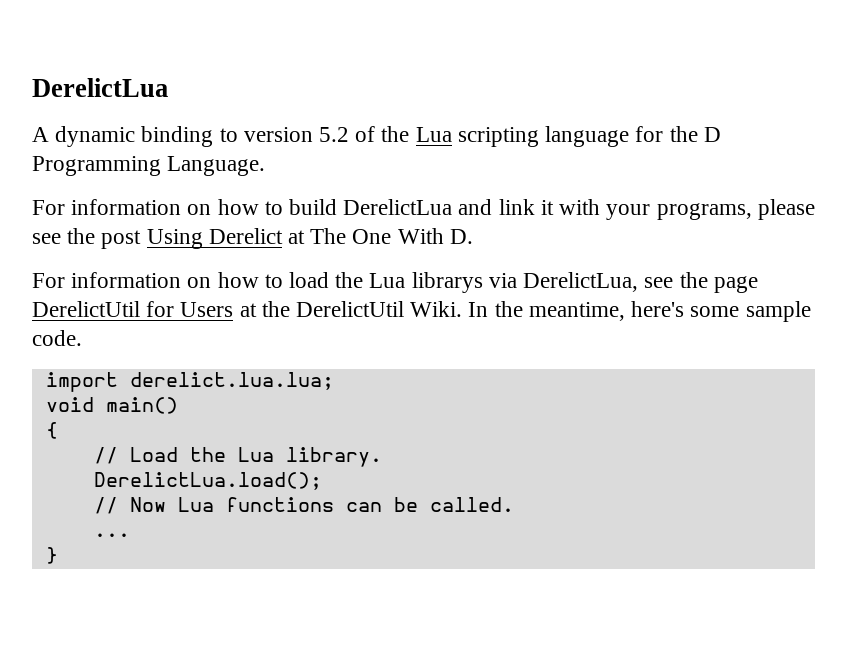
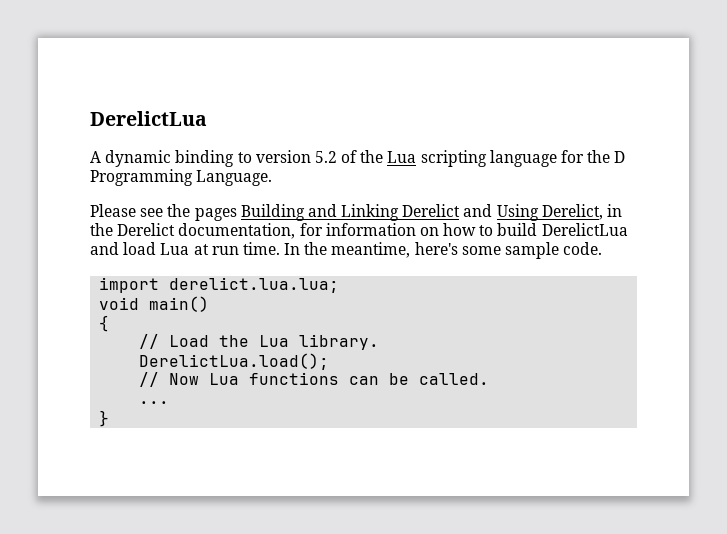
[32,200,65,215] For -> [90,204,623,221] [90,223,323,239] Please see the pages Building and Linking Derelict and Using Derelict, in the Derelict documentation, for
[498,199,815,220] [32,228,473,249] [32,272,758,293] [32,301,463,317] link it with your programs, please see the post Using Derelict at The One With D. // For information on how to load the Lua librarys via DerelictLua, see the page DerelictUtil for Users at the DerelictUtil Wiki. -> [123,242,280,255] load Lua at run time.

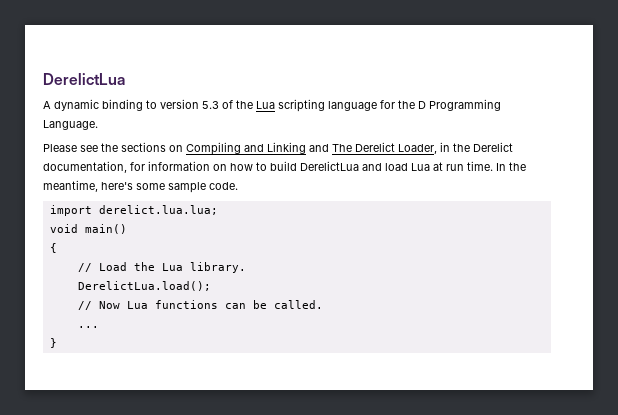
[314,151,337,163] 5.2 -> [202,101,219,109] 5.3
[194,204,603,221] pages Building and Linking Derelict and Using Derelict, -> [121,142,437,155] sections on Compiling and Linking and The Derelict Loader,

